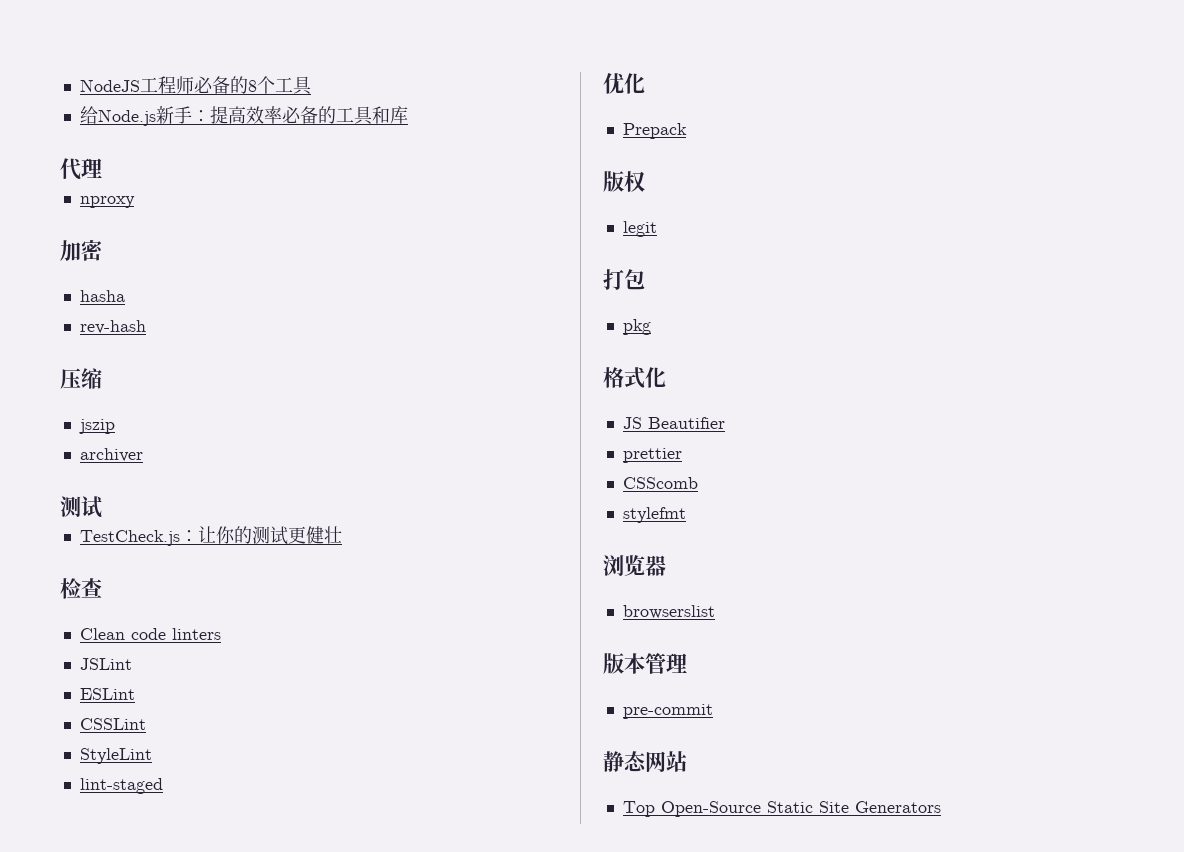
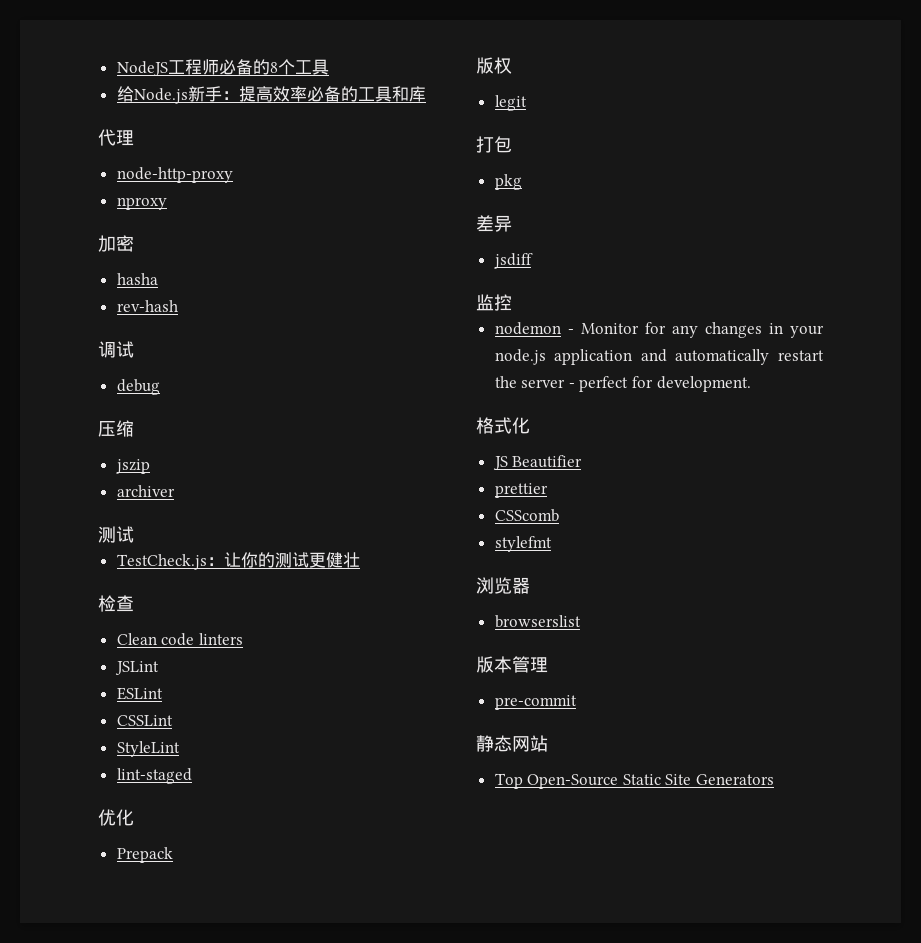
(102, 168) none -> [116,167,233,183] // node-http-proxy
(146, 327) none -> [98,341,134,358] [116,379,160,395] // 调试 // debug
(651, 327) none -> [476,215,512,232] [493,253,533,269] [476,294,512,311] [494,322,824,338] [494,349,824,365] [494,376,751,392] // 差异 // jsdiff // 监控 // nodemon - Monitor for any changes in your node.js application and automatically restart the server - perfect for development.

